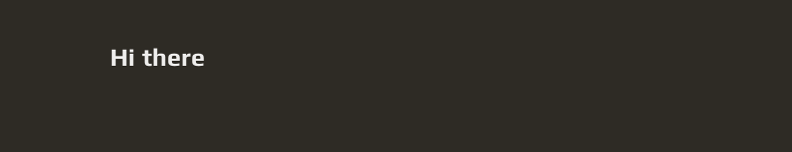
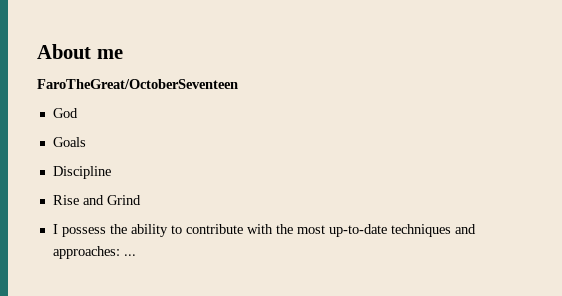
[110,47,206,67] Hi there -> [37,44,123,59] [37,79,238,89] [52,108,78,118] [52,137,86,147] [52,166,111,179] [52,195,141,205] [52,224,476,237] [52,246,136,259] About me // FaroTheGreat/OctoberSeventeen // God // Goals // Discipline // Rise and Grind // I possess the ability to contribute with the most up-to-date techniques and approaches: ...

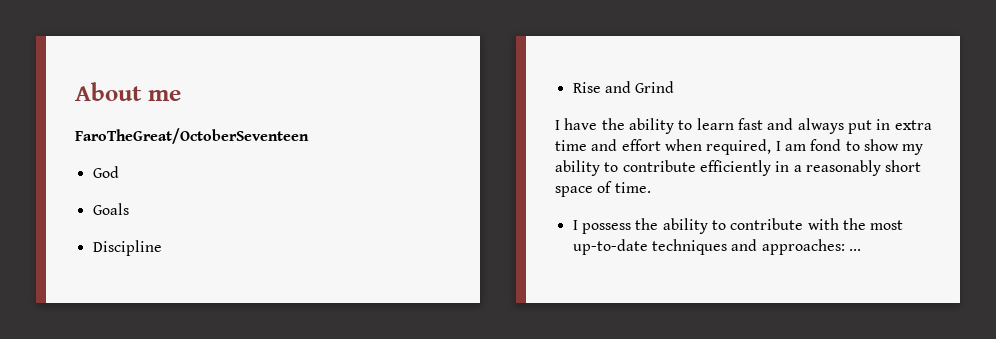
(141, 200) none -> [555,118,932,134] [555,139,924,155] [555,160,922,176] [555,181,651,197] // I have the ability to learn fast and always put in extra time and effort when required, I am fond to show my ability to contribute efficiently in a reasonably short space of time.

